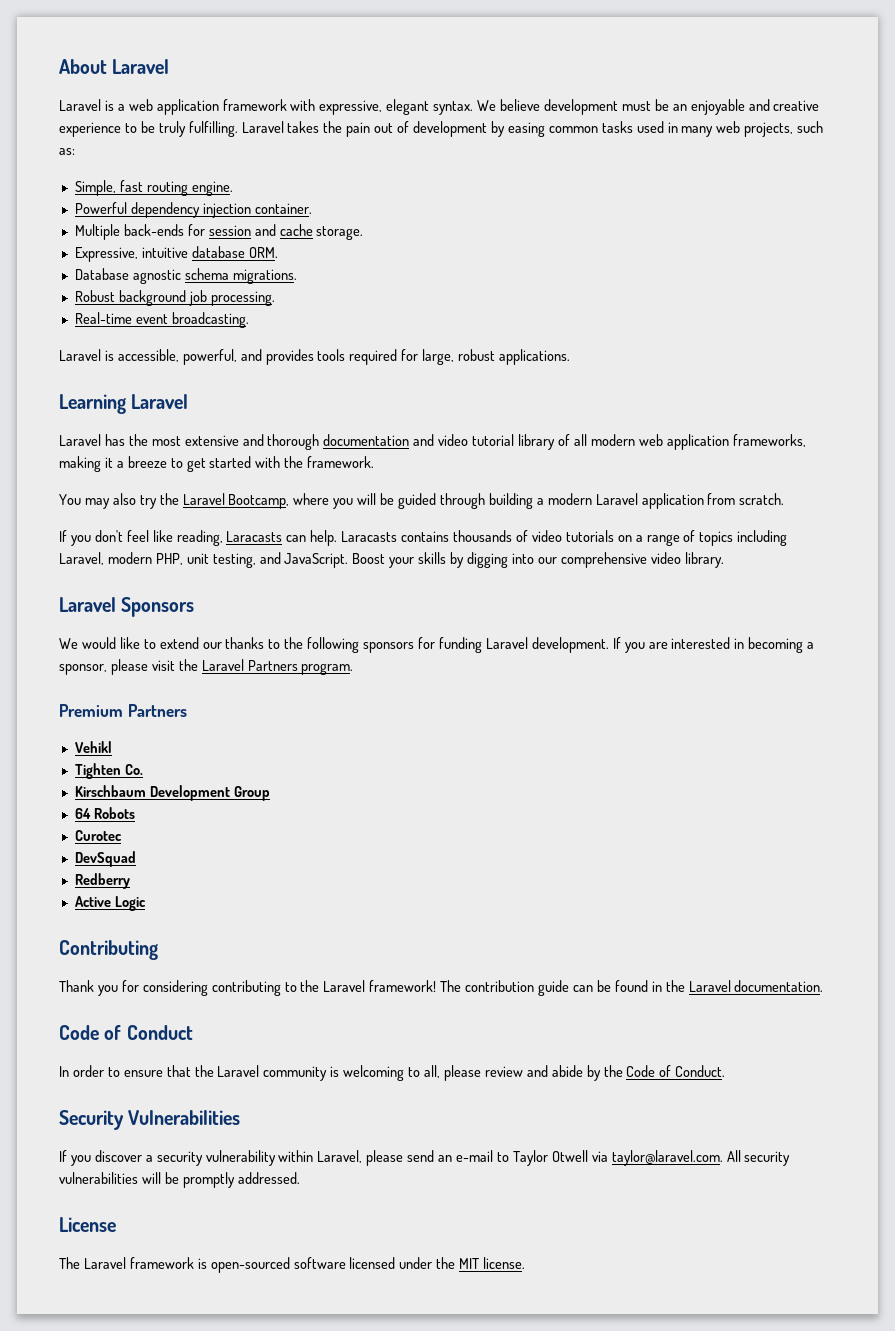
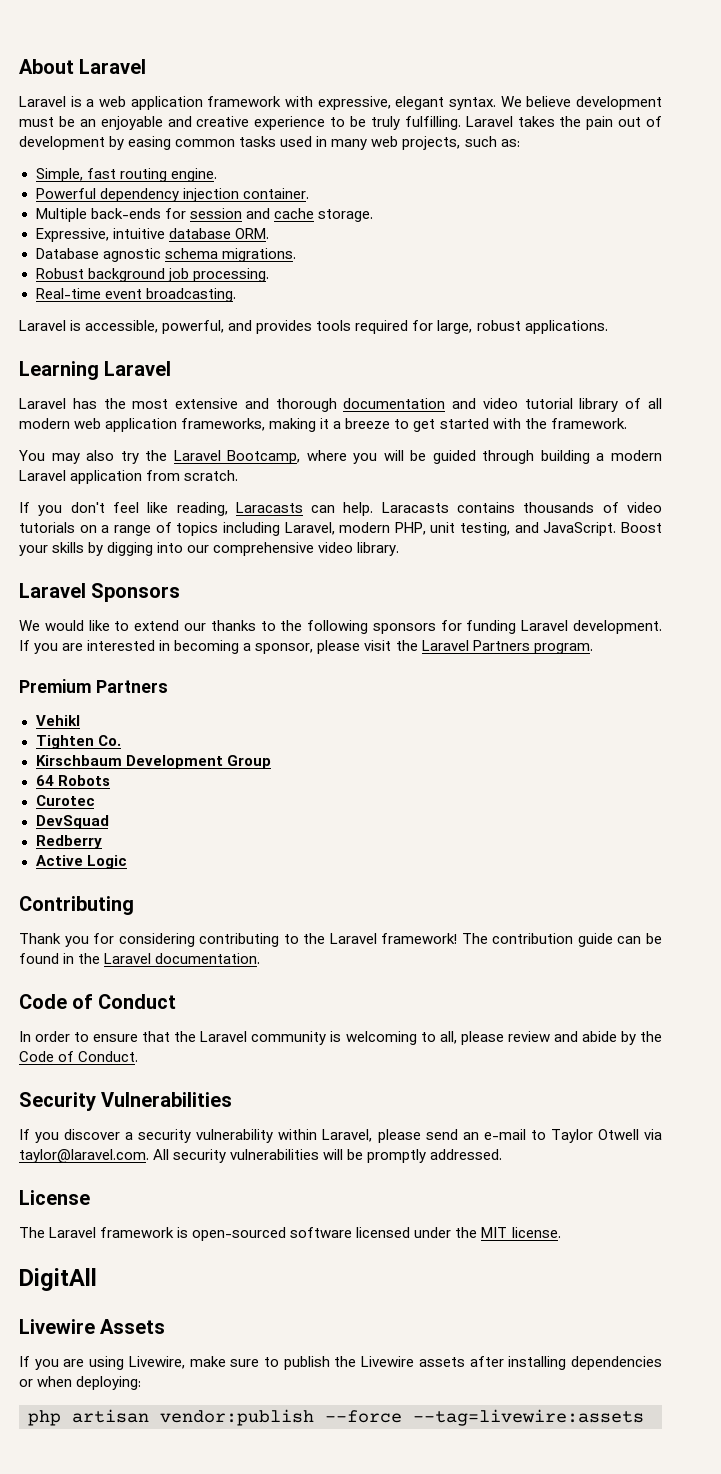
(526, 1263) none -> [19,1268,97,1291] [19,1319,166,1334] [19,1356,663,1370] [19,1376,142,1390] [28,1409,644,1426] // DigitAll // Livewire Assets // If you are using Livewire, make sure to publish the Livewire assets after installing dependencies or when deploying: // php artisan vendor:publish --force --tag=livewire:assets

